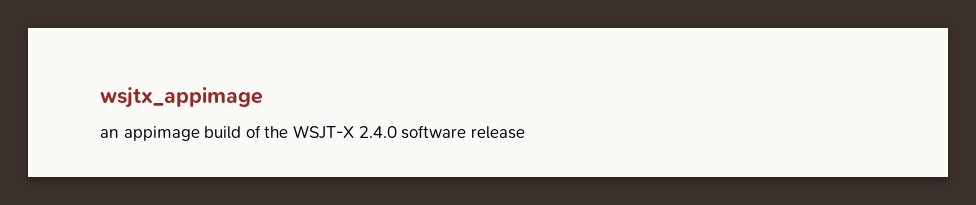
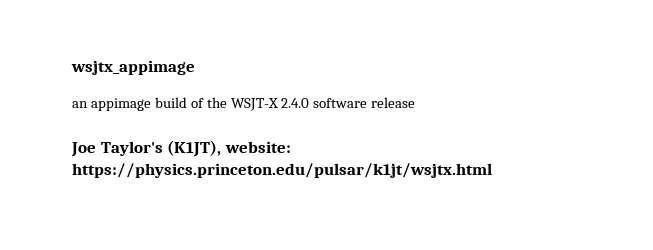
(525, 132) none -> [71,140,291,157] [72,163,492,178] // Joe Taylor's (K1JT), website: https://physics.princeton.edu/pulsar/k1jt/wsjtx.html

